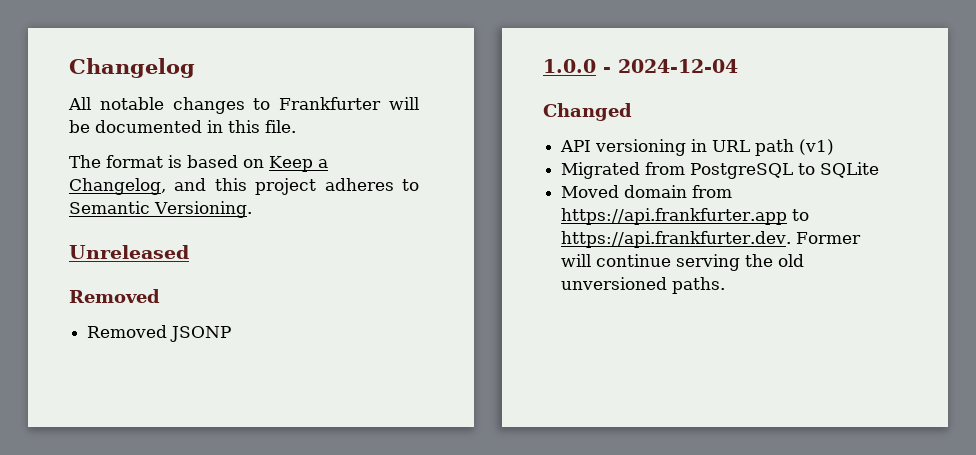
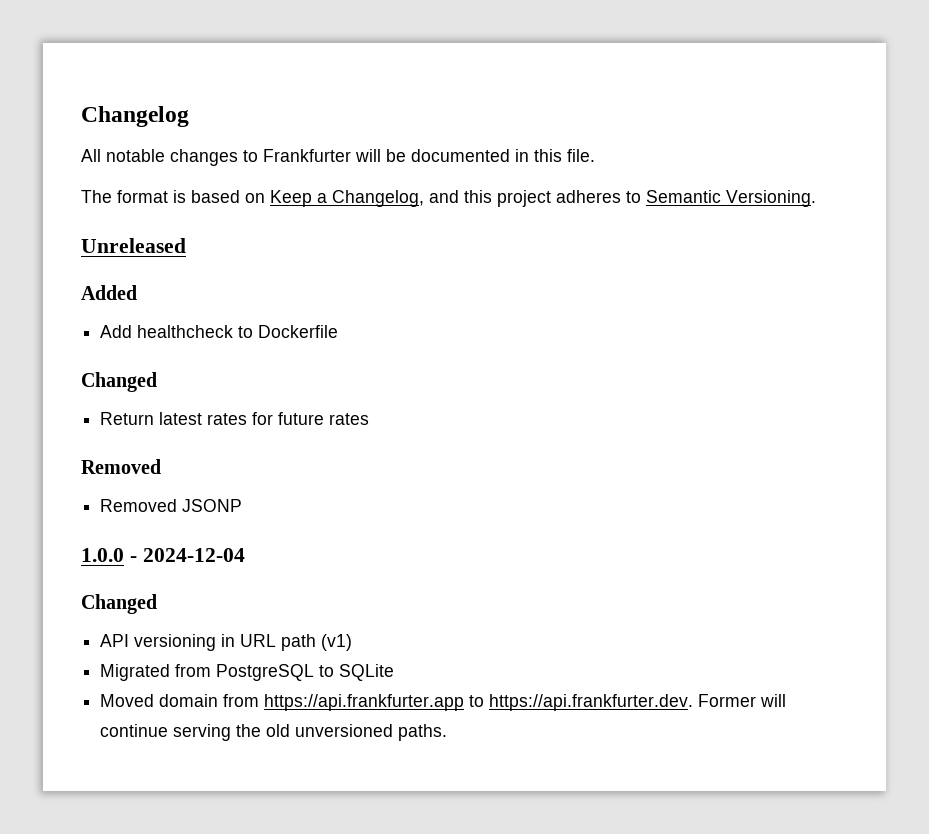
(189, 252) none -> [81,285,137,300] [100,325,339,338] [81,372,157,392] [100,412,370,425] // Added // Add healthcheck to Dockerfile // Changed // Return latest rates for future rates

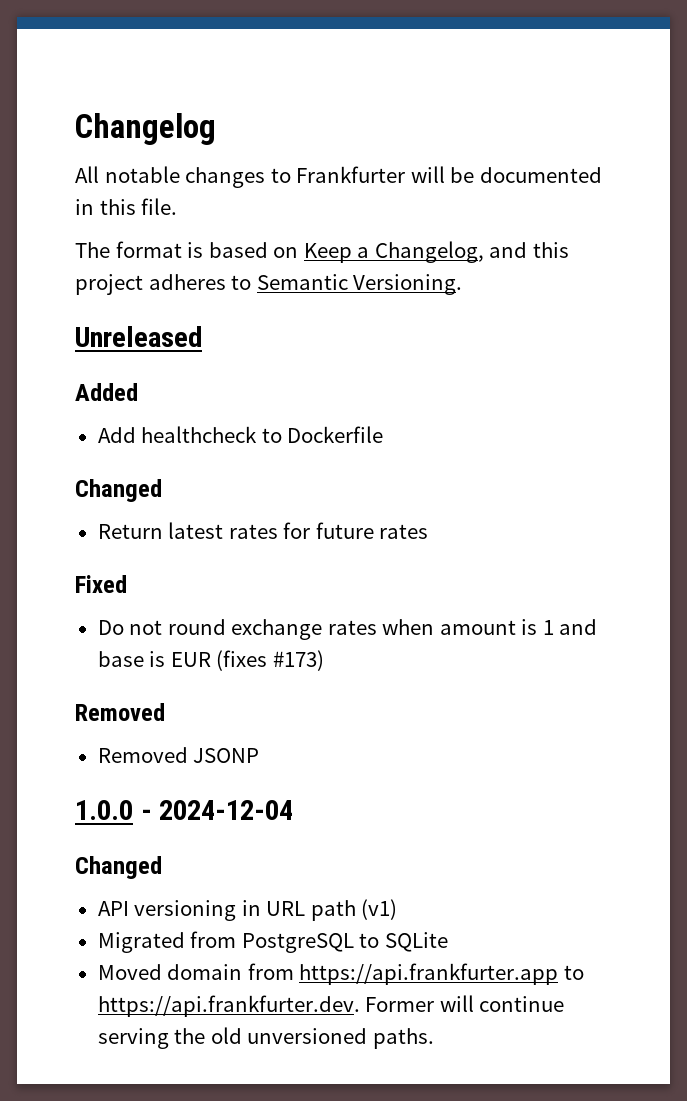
(370, 419) none -> [75,575,127,593] [97,619,598,640] [97,650,324,671] // Fixed // Do not round exchange rates when amount is 1 and base is EUR (fixes #173)

